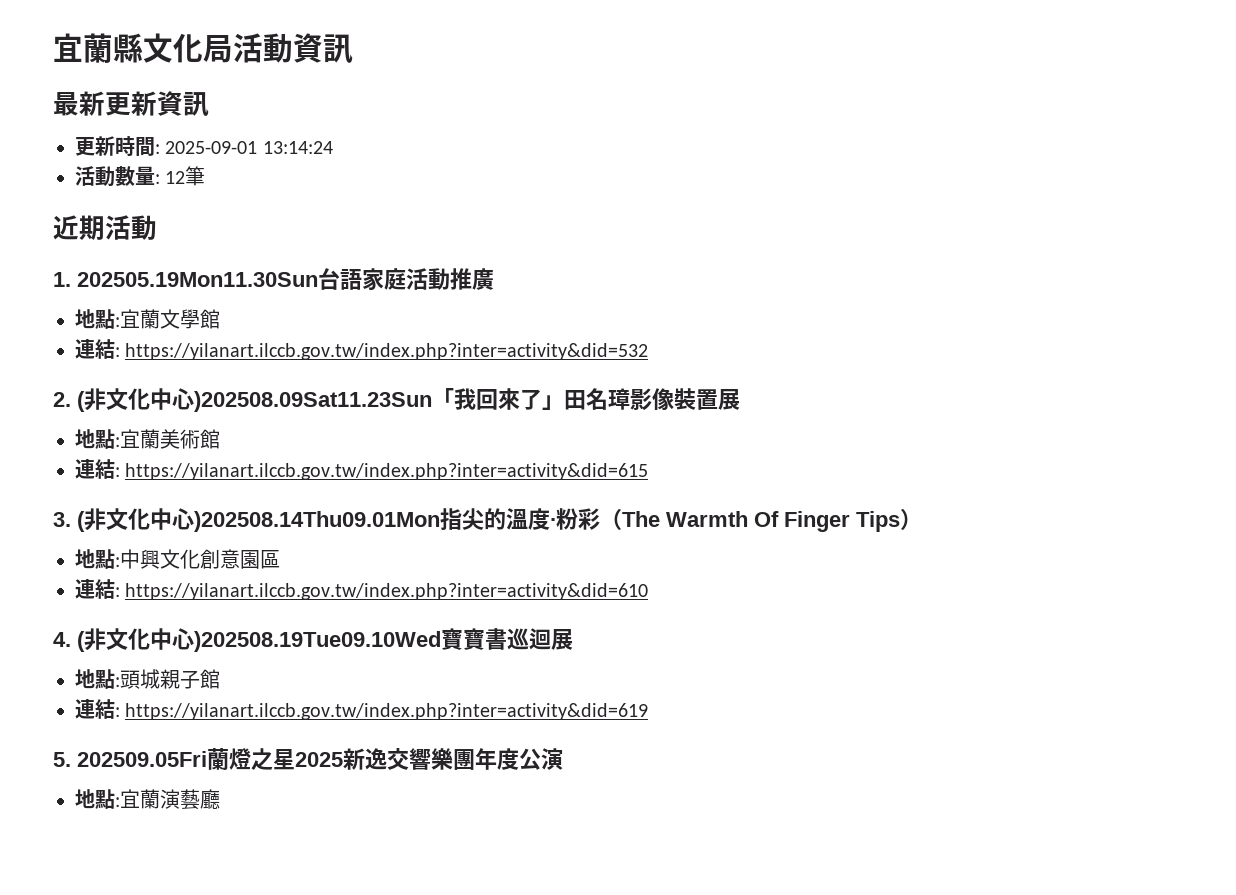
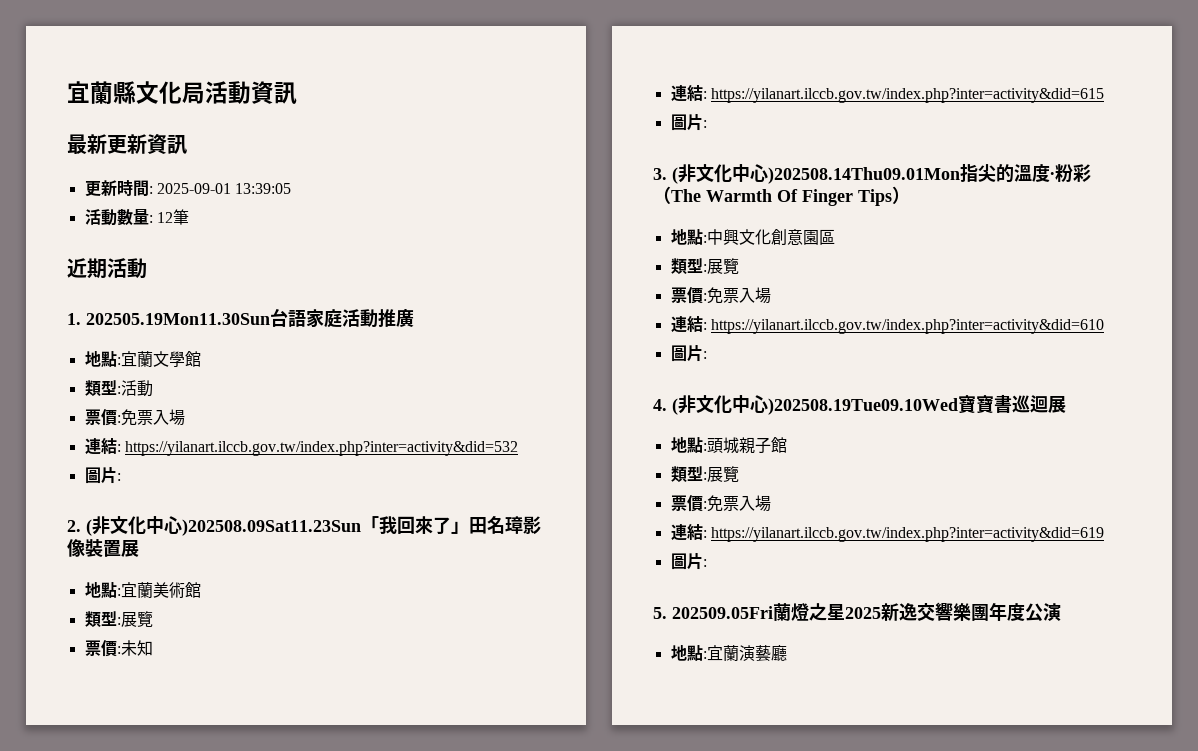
[262,141,333,154] 13:14:24 -> [235,183,292,194] 13:39:05
(220, 319) none -> [84,380,153,397] [84,409,185,426] // 類型:活動 // 票價:免票入場
(649, 351) none -> [84,467,121,484] // 圖片:
(220, 439) none -> [84,611,153,627] [84,640,153,657] // 類型:展覽 // 票價:未知
(649, 471) none -> [670,114,707,131] // 圖片:
(280, 559) none -> [670,258,739,274] [670,287,771,304] // 類型:展覽 // 票價:免票入場
(649, 591) none -> [670,345,707,362] // 圖片:
(220, 679) none -> [670,466,739,482] [670,495,771,512] // 類型:展覽 // 票價:免票入場
(649, 711) none -> [670,553,707,570] // 圖片:

